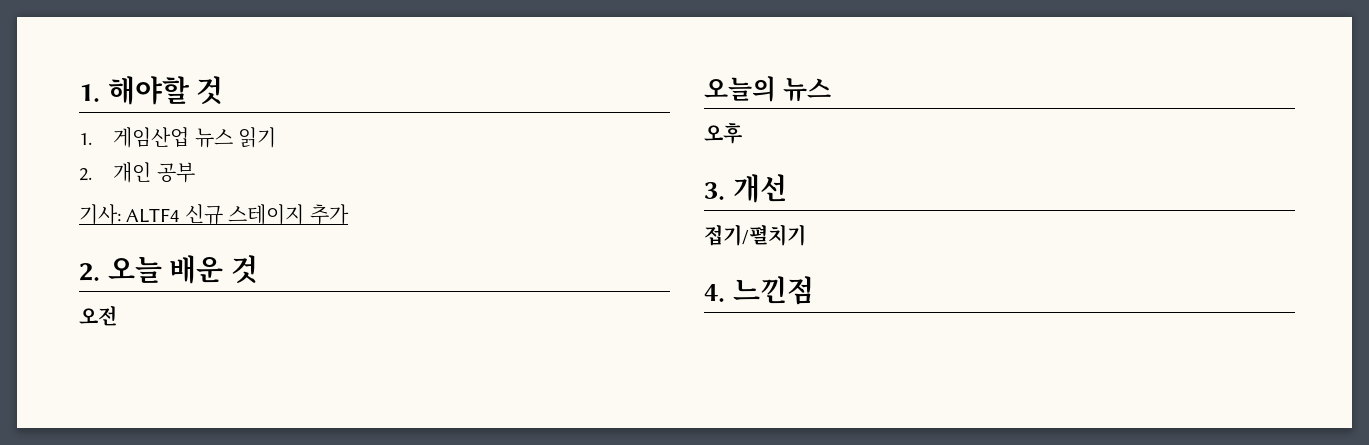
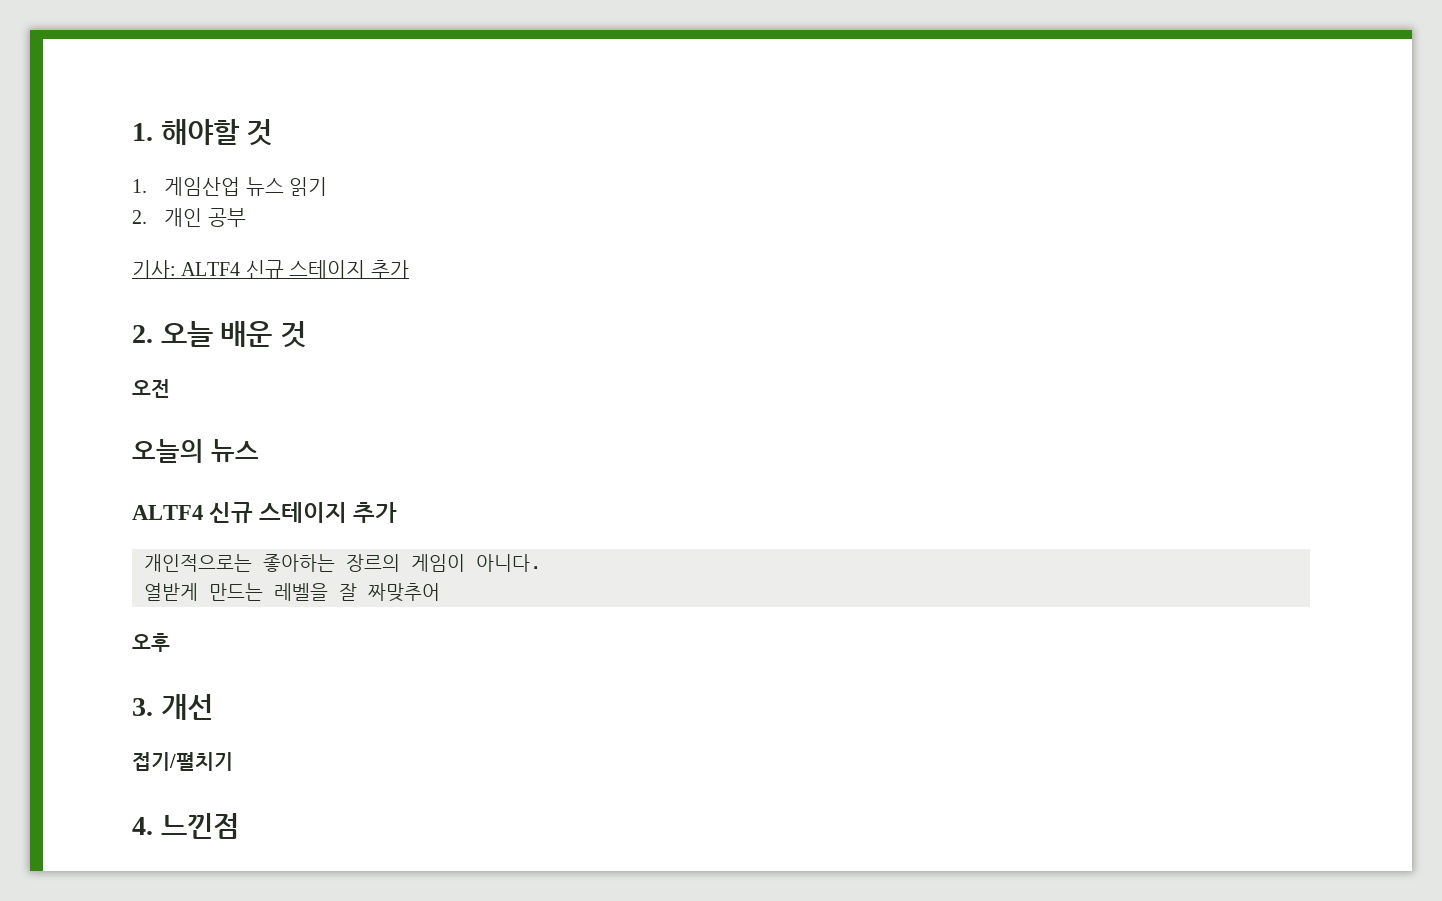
(831, 90) none -> [132,502,398,523] [144,554,541,572] [144,583,440,602] // ALTF4 신규 스테이지 추가 // 개인적으로는 좋아하는 장르의 게임이 아니다. // 열받게 만드는 레벨을 잘 짜맞추어

